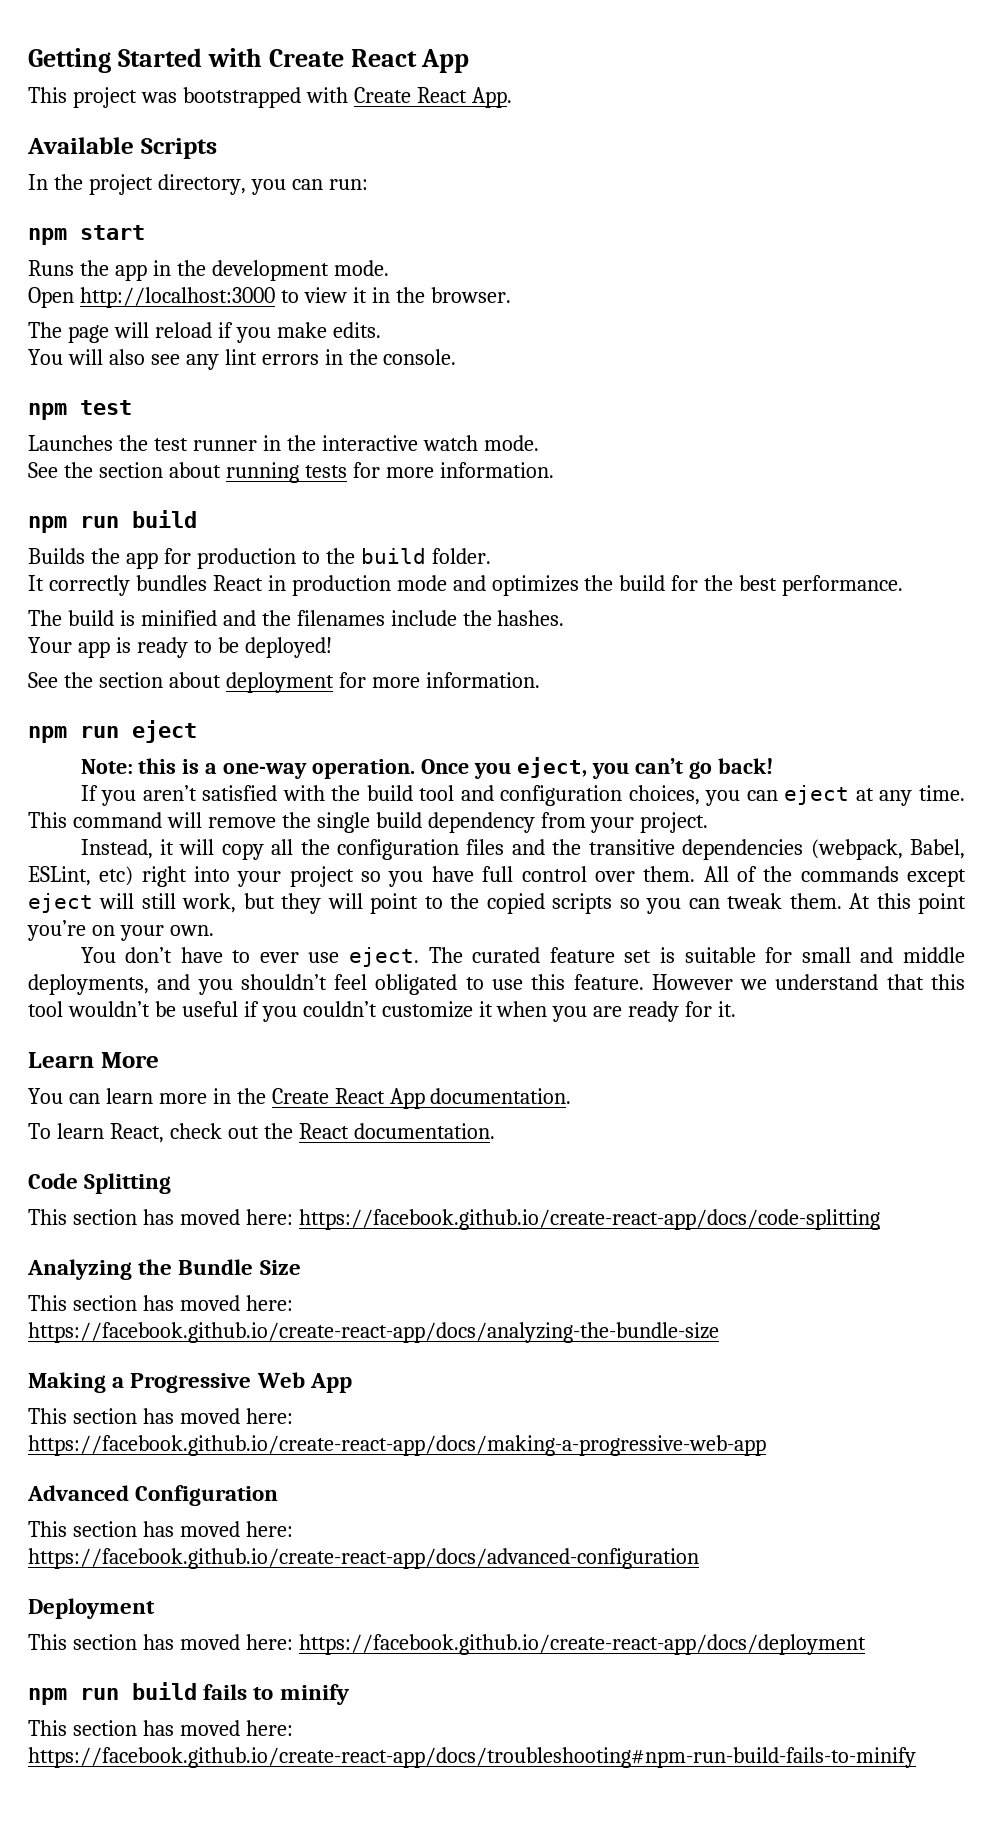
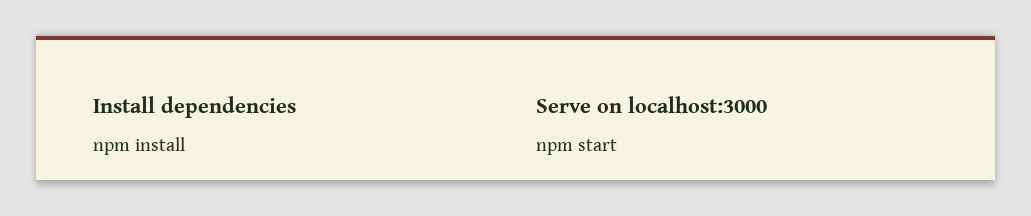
[28,48,470,73] [28,87,512,108] [27,137,217,159] [28,174,368,195] [28,225,145,245] [28,260,389,281] [28,287,511,308] [28,322,381,343] [28,349,457,370] [28,400,132,420] [28,435,539,451] [28,462,554,483] [28,510,197,533] [28,548,491,569] [28,575,904,596] [28,610,565,626] [28,637,332,658] [28,672,540,693] [28,720,197,743] [80,757,773,779] [80,785,966,806] [28,812,709,833] [80,839,965,860] [28,866,967,887] [28,893,967,914] [27,920,214,941] [80,947,966,967] [28,974,966,995] [28,1001,737,1022] [28,1052,159,1068] [28,1088,572,1109] [28,1123,495,1143] [28,1173,172,1194] [28,1209,880,1230] [27,1259,301,1280] [28,1295,293,1311] [28,1322,719,1343] [28,1372,352,1393] [28,1408,293,1424] [28,1435,766,1456] [27,1485,279,1506] [28,1521,293,1537] [28,1548,699,1569] [28,1598,155,1619] [28,1634,866,1655] [28,1682,349,1705] [28,1720,293,1736] [28,1747,916,1768] Getting Started with Create React App // This project was bootstrapped with Create React App. // Available Scripts // In the project directory, you can run: // npm start // Runs the app in the development mode. // Open http://localhost:3000 to view it in the browser. // The page will reload if you make edits. // You will also see any lint errors in the console. // npm test // Launches the test runner in the interactive watch mode. // See the section about running tests for more information. // npm run build // Builds the app for production to the build folder. // It correctly bundles React in production mode and optimizes the build for the best performance. // The build is minified and the filenames include the hashes. // Your app is ready to be deployed! // See the section about deployment for more information. // npm run eject // Note: this is a one-way operation. Once you eject, you can’t go back! // If you aren’t satisfied with the build tool and configuration choices, you can eject at any time. This command will remove the single build dependency from your project. // Instead, it will copy all the configuration files and the transitive dependencies (webpack, Babel, ESLint, etc) right into your project so you have full control over them. All of the commands except eject will still work, but they will point to the copied scripts so you can tweak them. At this point you’re on your own. // You don’t have to ever use eject. The curated feature set is suitable for small and middle deployments, and you shouldn’t feel obligated to use this feature. However we understand that this tool wouldn’t be useful if you couldn’t customize it when you are ready for it. // Learn More // You can learn more in the Create React App documentation. // To learn React, check out the React documentation. // Code Splitting // This section has moved here: https://facebook.github.io/create-react-app/docs/code-splitting // Analyzing the Bundle Size // This section has moved here: https://facebook.github.io/create-react-app/docs/analyzing-the-bundle-size // Making a Progressive Web App // This section has moved here: https://facebook.github.io/create-react-app/docs/making-a-progressive-web-app // Advanced Configuration // This section has moved here: https://facebook.github.io/create-react-app/docs/advanced-configuration // Deployment // This section has moved here: https://facebook.github.io/create-react-app/docs/deployment // npm run build fails to minify // This section has moved here: https://facebook.github.io/create-react-app/docs/troubleshooting#npm-run-build-fails-to-minify -> [93,96,296,118] [93,137,185,155] [536,96,767,113] [536,139,617,155] Install dependencies // npm install // Serve on localhost:3000 // npm start

